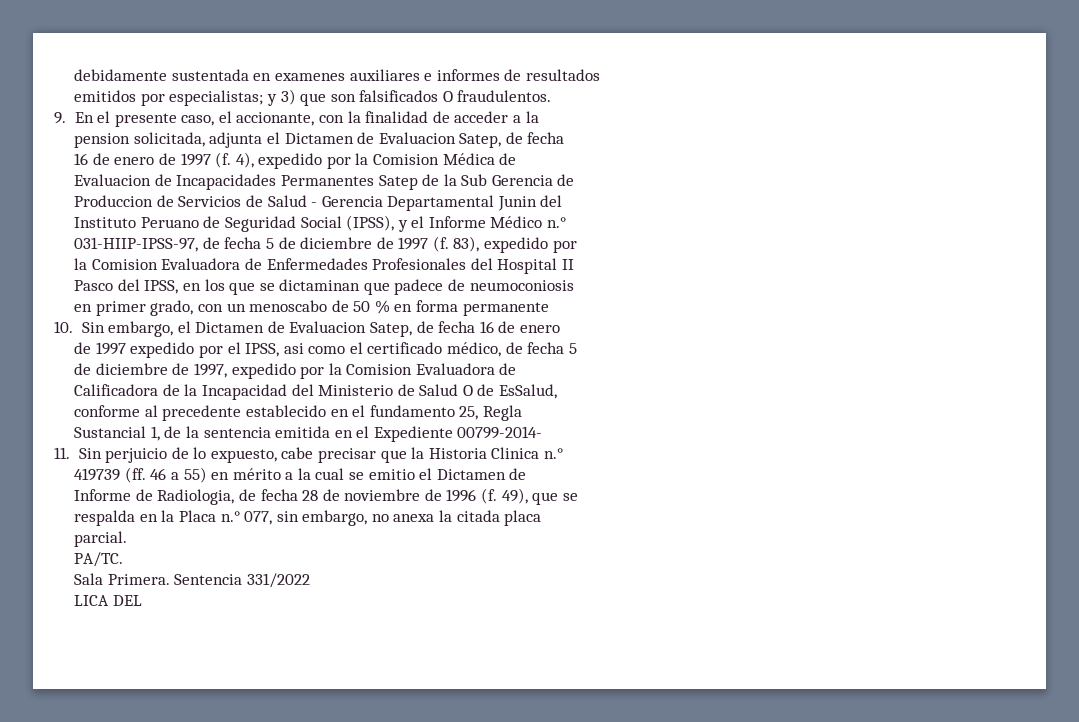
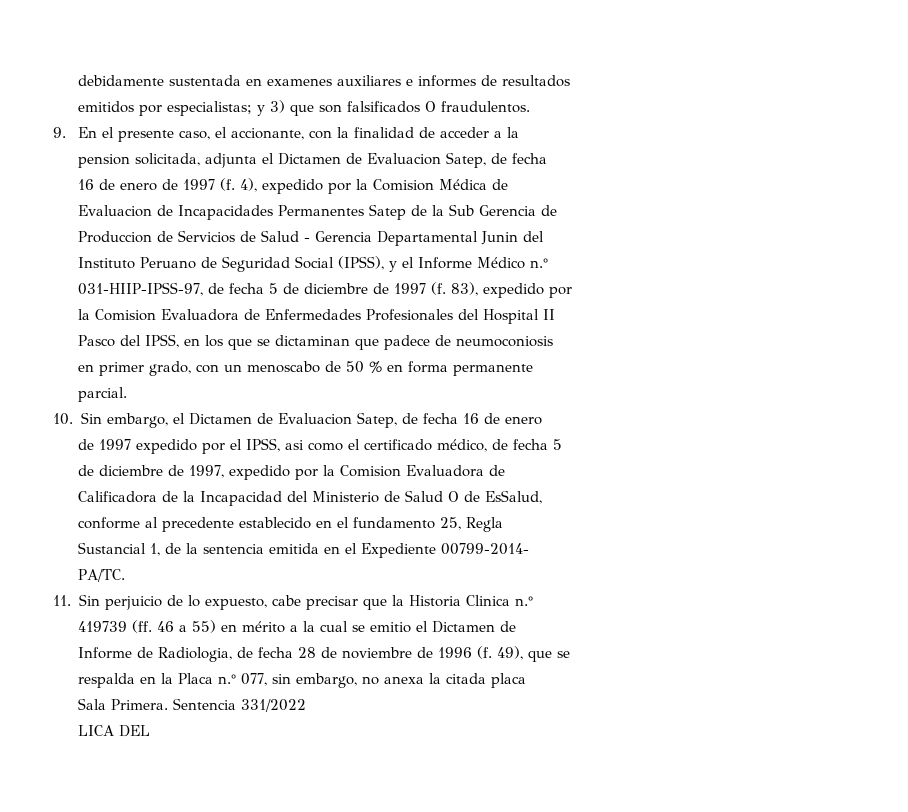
(549, 309) none -> [78,387,128,402] // parcial.
(543, 432) none -> [78,569,126,582] // PA/TC.
[74,531,128,547] [74,552,124,567] // parcial. // PA/TC. -> (527, 680) none

